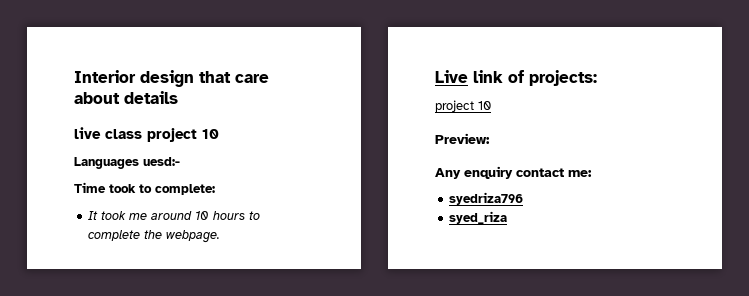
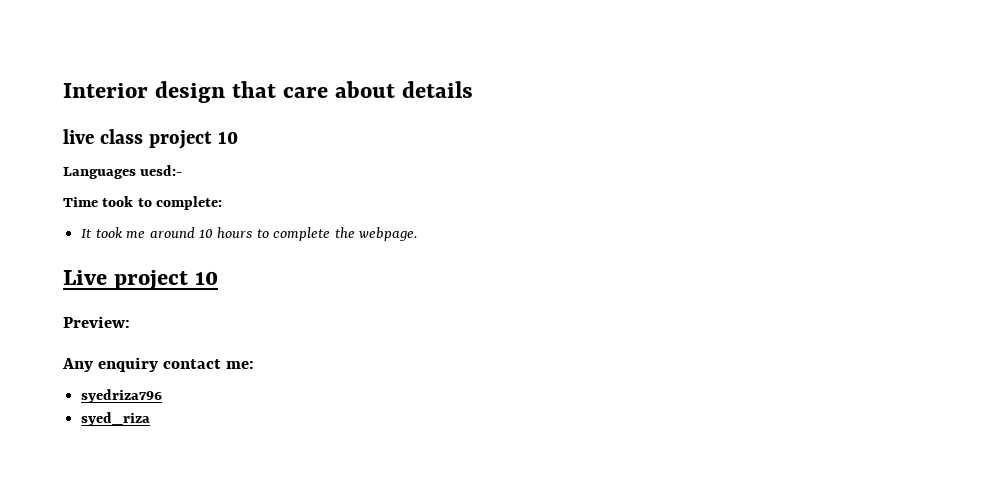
[473,70,597,86] link of projects: // -> (107, 277) none

